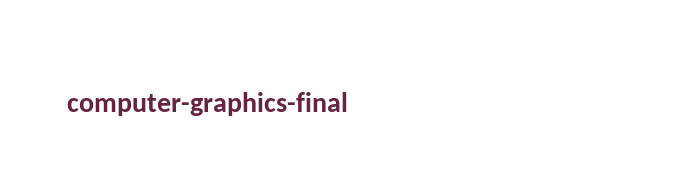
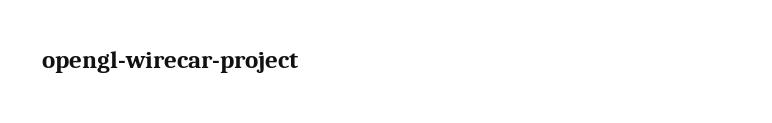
[67,92,348,116] computer-graphics-final -> [42,51,299,73] opengl-wirecar-project

